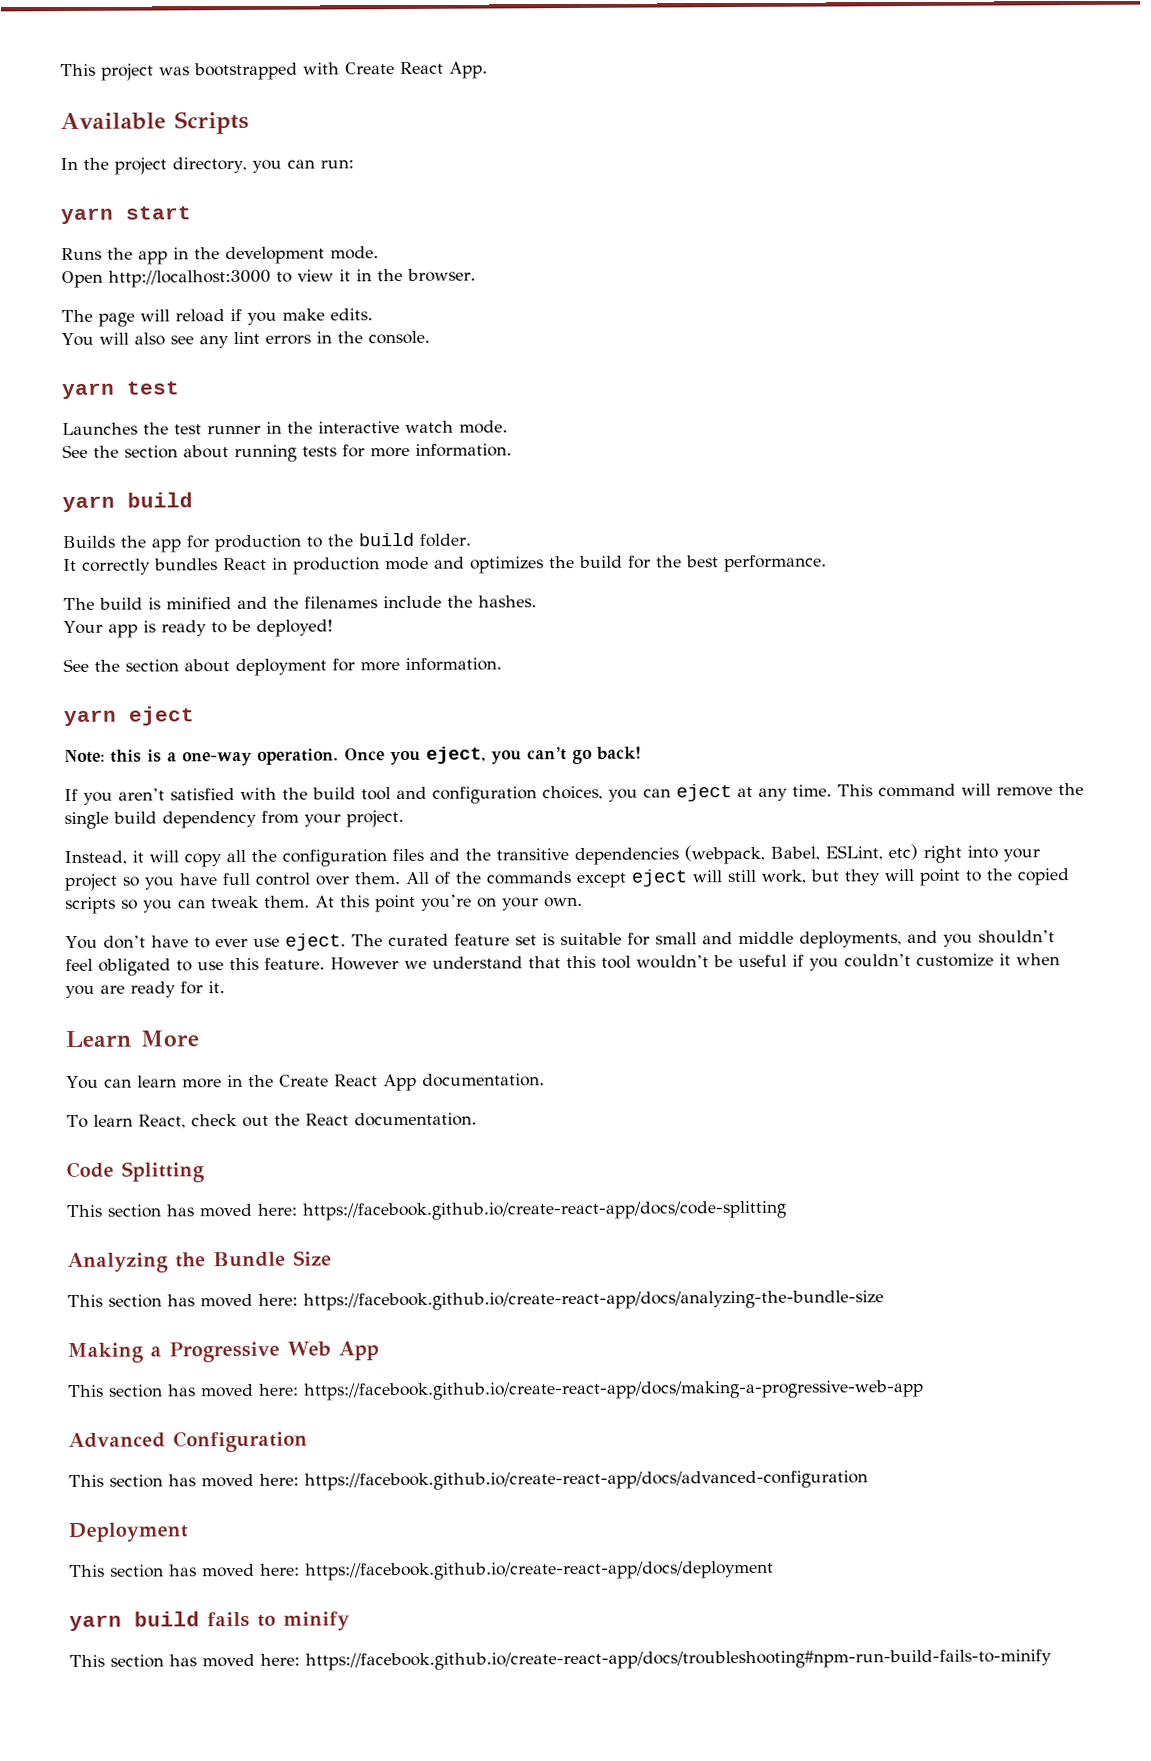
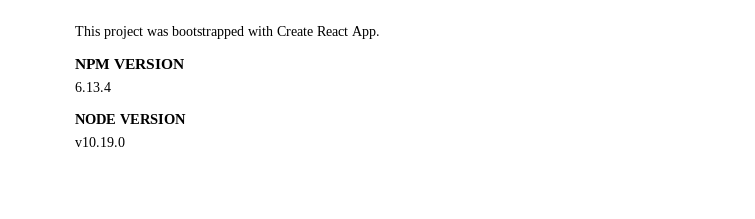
[60,110,249,135] [60,156,354,175] [61,206,192,225] [61,246,379,265] [61,268,476,289] [61,308,373,327] [61,330,430,349] [62,381,180,400] [62,420,508,436] [62,443,512,463] [62,492,193,513] [62,532,472,553] [63,554,827,575] [63,595,537,611] [63,619,333,638] [63,657,502,677] [63,706,195,727] [64,746,642,767] [64,782,1084,805] [64,810,404,830] [64,843,1040,868] [64,868,1070,892] [65,894,583,915] [65,930,1055,951] [65,953,1060,976] [65,981,225,999] [65,1030,199,1048] [66,1073,545,1092] [66,1112,477,1129] [66,1161,205,1183] [66,1200,787,1221] [67,1250,332,1274] [67,1290,884,1311] [67,1341,379,1364] [67,1379,924,1401] [68,1430,308,1453] [68,1470,868,1491] [68,1522,188,1543] [69,1560,774,1581] [69,1611,350,1632] [69,1649,1052,1671] Available Scripts // In the project directory, you can run: // yarn start // Runs the app in the development mode. // Open http://localhost:3000 to view it in the browser. // The page will reload if you make edits. // You will also see any lint errors in the console. // yarn test // Launches the test runner in the interactive watch mode. // See the section about running tests for more information. // yarn build // Builds the app for production to the build folder. // It correctly bundles React in production mode and optimizes the build for the best performance. // The build is minified and the filenames include the hashes. // Your app is ready to be deployed! // See the section about deployment for more information. // yarn eject // Note: this is a one-way operation. Once you eject, you can’t go back! // If you aren’t satisfied with the build tool and configuration choices, you can eject at any time. This command will remove the single build dependency from your project. // Instead, it will copy all the configuration files and the transitive dependencies (webpack, Babel, ESLint, etc) right into your project so you have full control over them. All of the commands except eject will still work, but they will point to the copied scripts so you can tweak them. At this point you’re on your own. // You don’t have to ever use eject. The curated feature set is suitable for small and middle deployments, and you shouldn’t feel obligated to use this feature. However we understand that this tool wouldn’t be useful if you couldn’t customize it when you are ready for it. // Learn More // You can learn more in the Create React App documentation. // To learn React, check out the React documentation. // Code Splitting // This section has moved here: https://facebook.github.io/create-react-app/docs/code-splitting // Analyzing the Bundle Size // This section has moved here: https://facebook.github.io/create-react-app/docs/analyzing-the-bundle-size // Making a Progressive Web App // This section has moved here: https://facebook.github.io/create-react-app/docs/making-a-progressive-web-app // Advanced Configuration // This section has moved here: https://facebook.github.io/create-react-app/docs/advanced-configuration // Deployment // This section has moved here: https://facebook.github.io/create-react-app/docs/deployment // yarn build fails to minify // This section has moved here: https://facebook.github.io/create-react-app/docs/troubleshooting#npm-run-build-fails-to-minify -> [75,59,185,69] [75,82,111,92] [75,114,186,124] [75,137,125,147] NPM VERSION // 6.13.4 // NODE VERSION // v10.19.0

